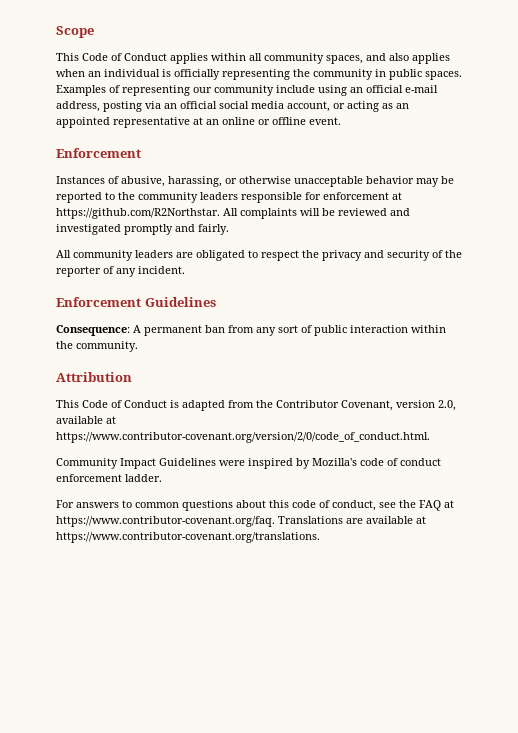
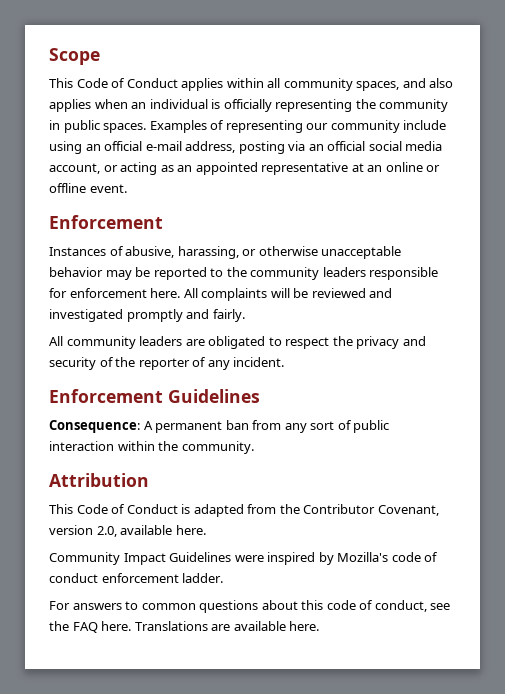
[392,192,402,200] [56,208,220,219] at https://github.com/R2Northstar. -> [150,288,181,298] here.
[106,416,116,424] [56,432,430,443] at https://www.contributor-covenant.org/version/2/0/code_of_conduct.html. -> [175,525,206,535] here.
[444,500,454,508] [56,516,275,527] at https://www.contributor-covenant.org/faq. -> [101,621,132,631] here.
[416,516,426,524] [56,532,320,543] at https://www.contributor-covenant.org/translations. -> [289,621,320,631] here.

